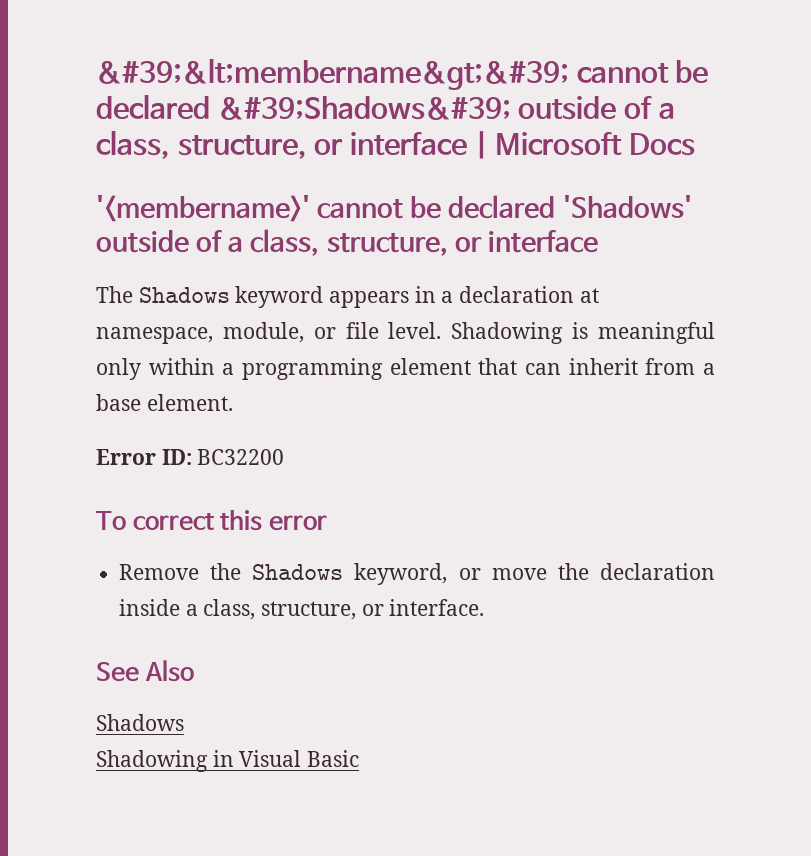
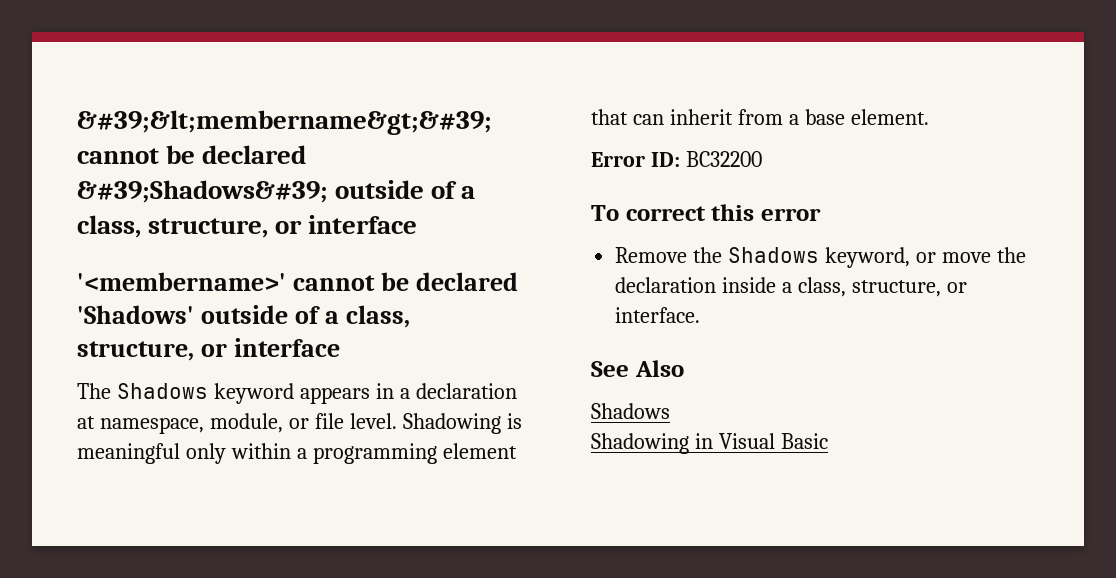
[474,131,696,159] | Microsoft Docs -> (418, 224) none

